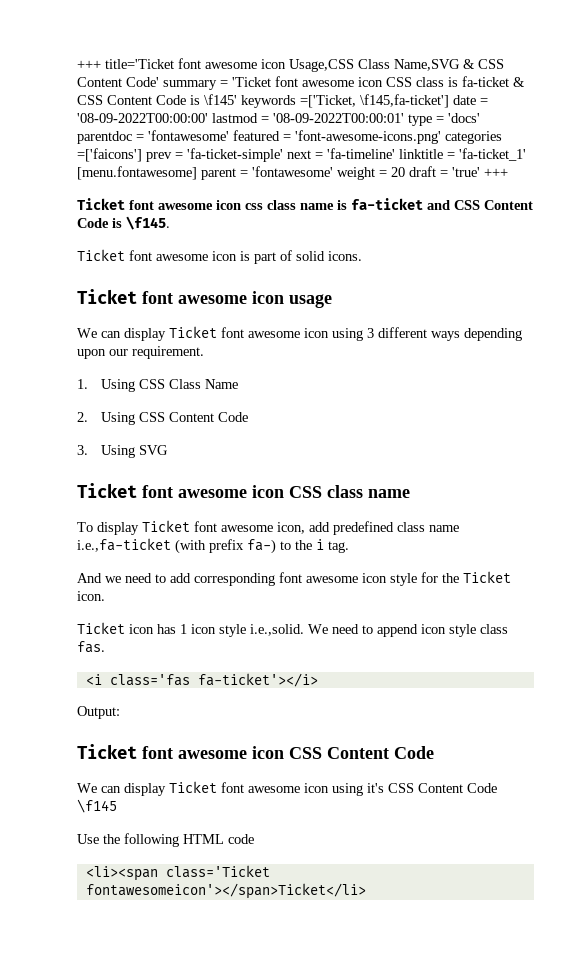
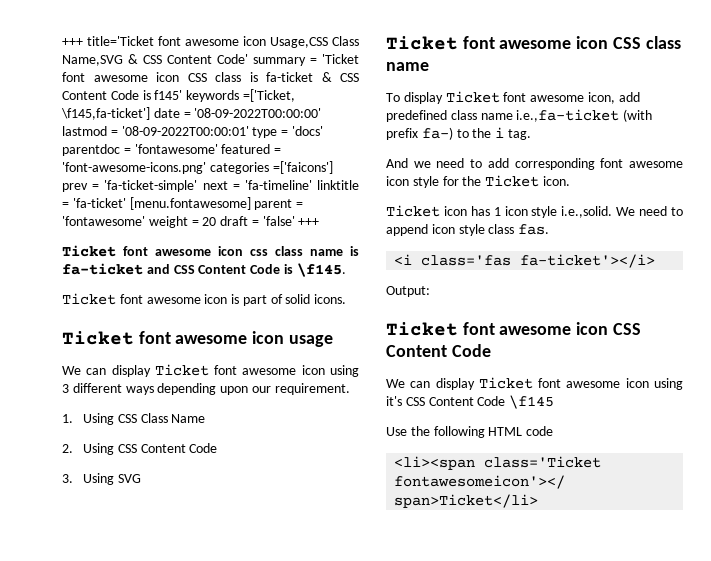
[204,94,237,105] \f145' -> [154,90,183,100] f145'
[459,148,526,161] 'fa-ticket_1' -> [72,198,126,208] 'fa-ticket'
[452,167,480,177] 'true' -> [262,216,295,226] 'false'

